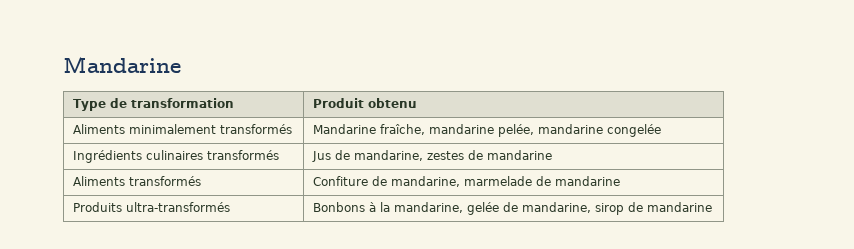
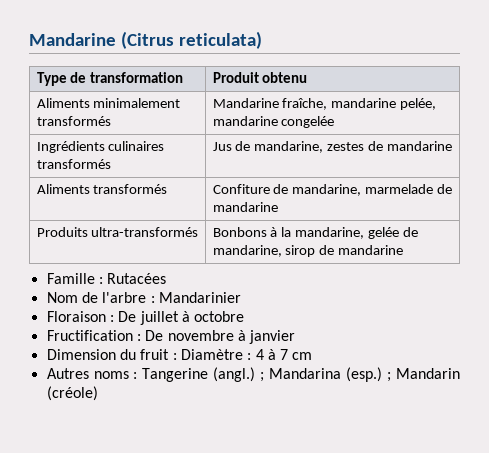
[63,56,181,73] Mandarine -> [29,31,262,49] Mandarine (Citrus reticulata)
(713, 207) none -> [46,273,167,284] [46,292,241,303] [46,311,245,325] [46,330,296,344] [46,349,313,360] [46,367,461,382] [46,386,98,401] // Famille : Rutacées // Nom de l'arbre : Mandarinier // Floraison : De juillet à octobre // Fructification : De novembre à janvier // Dimension du fruit : Diamètre : 4 à 7 cm // Autres noms : Tangerine (angl.) ; Mandarina (esp.) ; Mandarin (créole)

